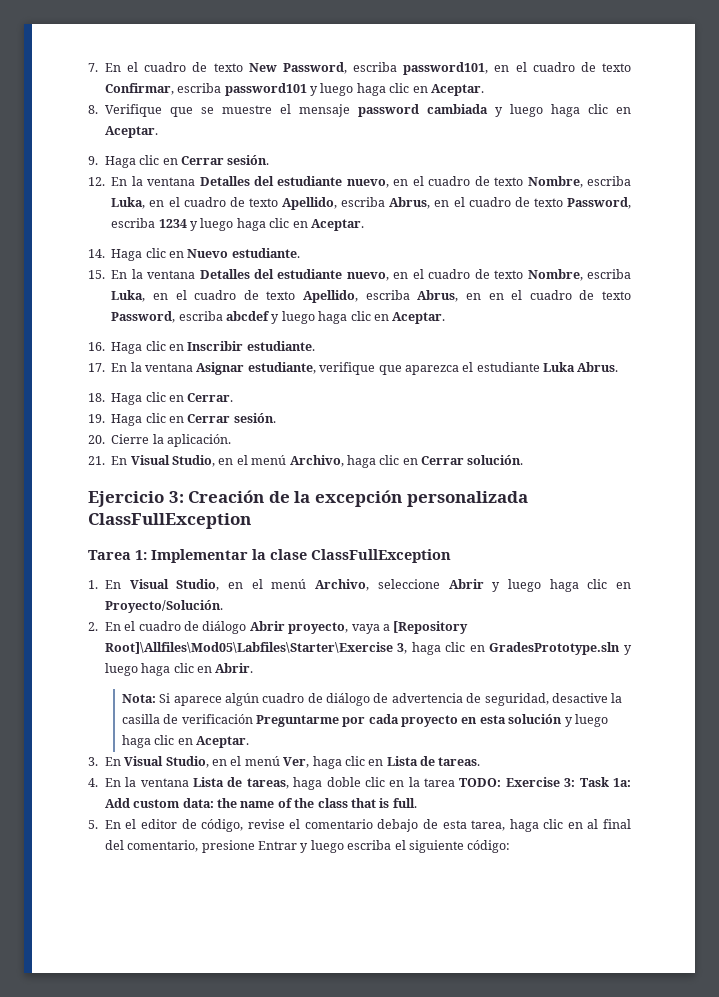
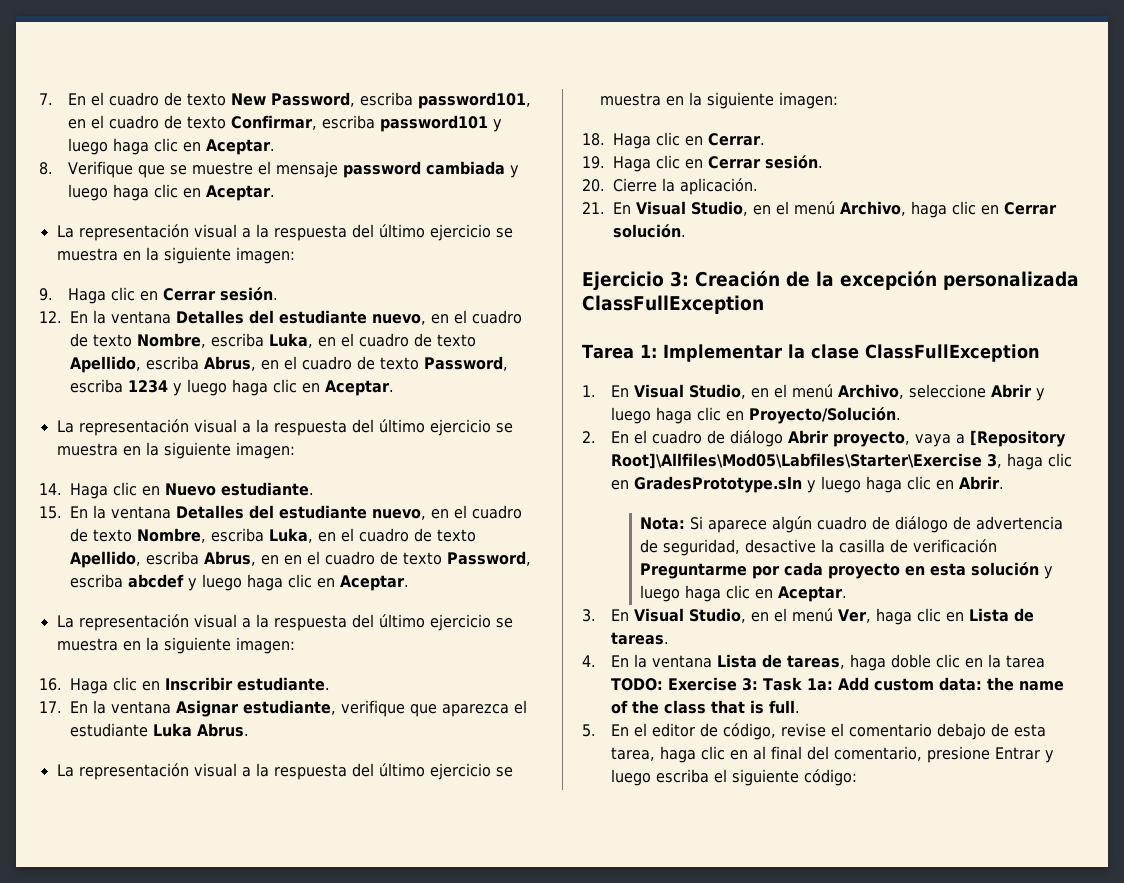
(158, 132) none -> [56,224,513,241] [56,247,295,264] // La representación visual a la respuesta del último ejercicio se muestra en la siguiente imagen:
(364, 225) none -> [56,419,513,436] [56,442,295,459] // La representación visual a la respuesta del último ejercicio se muestra en la siguiente imagen:
(446, 318) none -> [56,614,513,631] [56,637,295,654] // La representación visual a la respuesta del último ejercicio se muestra en la siguiente imagen:
(619, 367) none -> [56,763,513,780] [599,92,838,109] // La representación visual a la respuesta del último ejercicio se muestra en la siguiente imagen:

